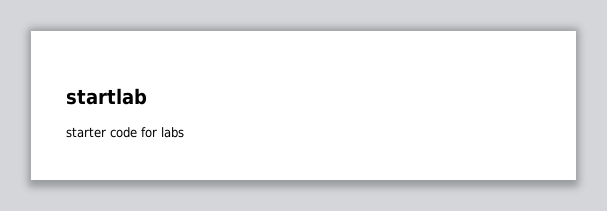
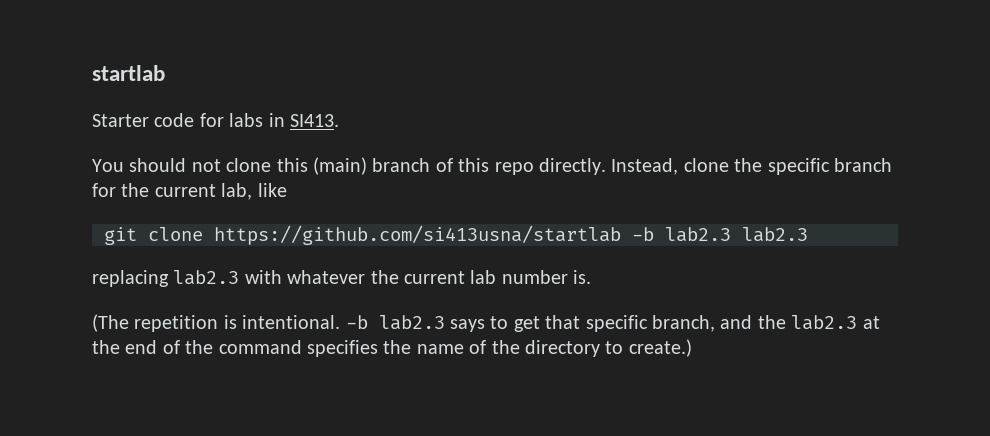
[66,127,106,138] starter -> [92,114,149,127] Starter
(184, 132) none -> [268,113,339,127] [92,157,892,175] [92,183,287,200] [104,225,808,245] [92,270,592,287] [92,314,880,332] [92,339,692,357] in SI413. // You should not clone this (main) branch of this repo directly. Instead, clone the specific branch for the current lab, like // git clone https://github.com/si413usna/startlab -b lab2.3 lab2.3 // replacing lab2.3 with whatever the current lab number is. // (The repetition is intentional. -b lab2.3 says to get that specific branch, and the lab2.3 at the end of the command specifies the name of the directory to create.)

